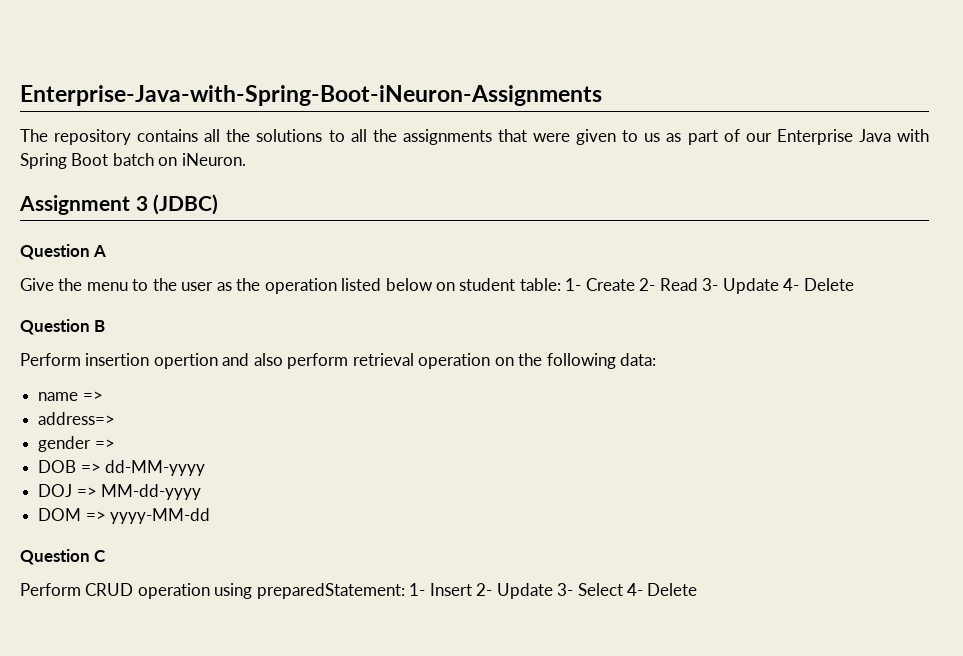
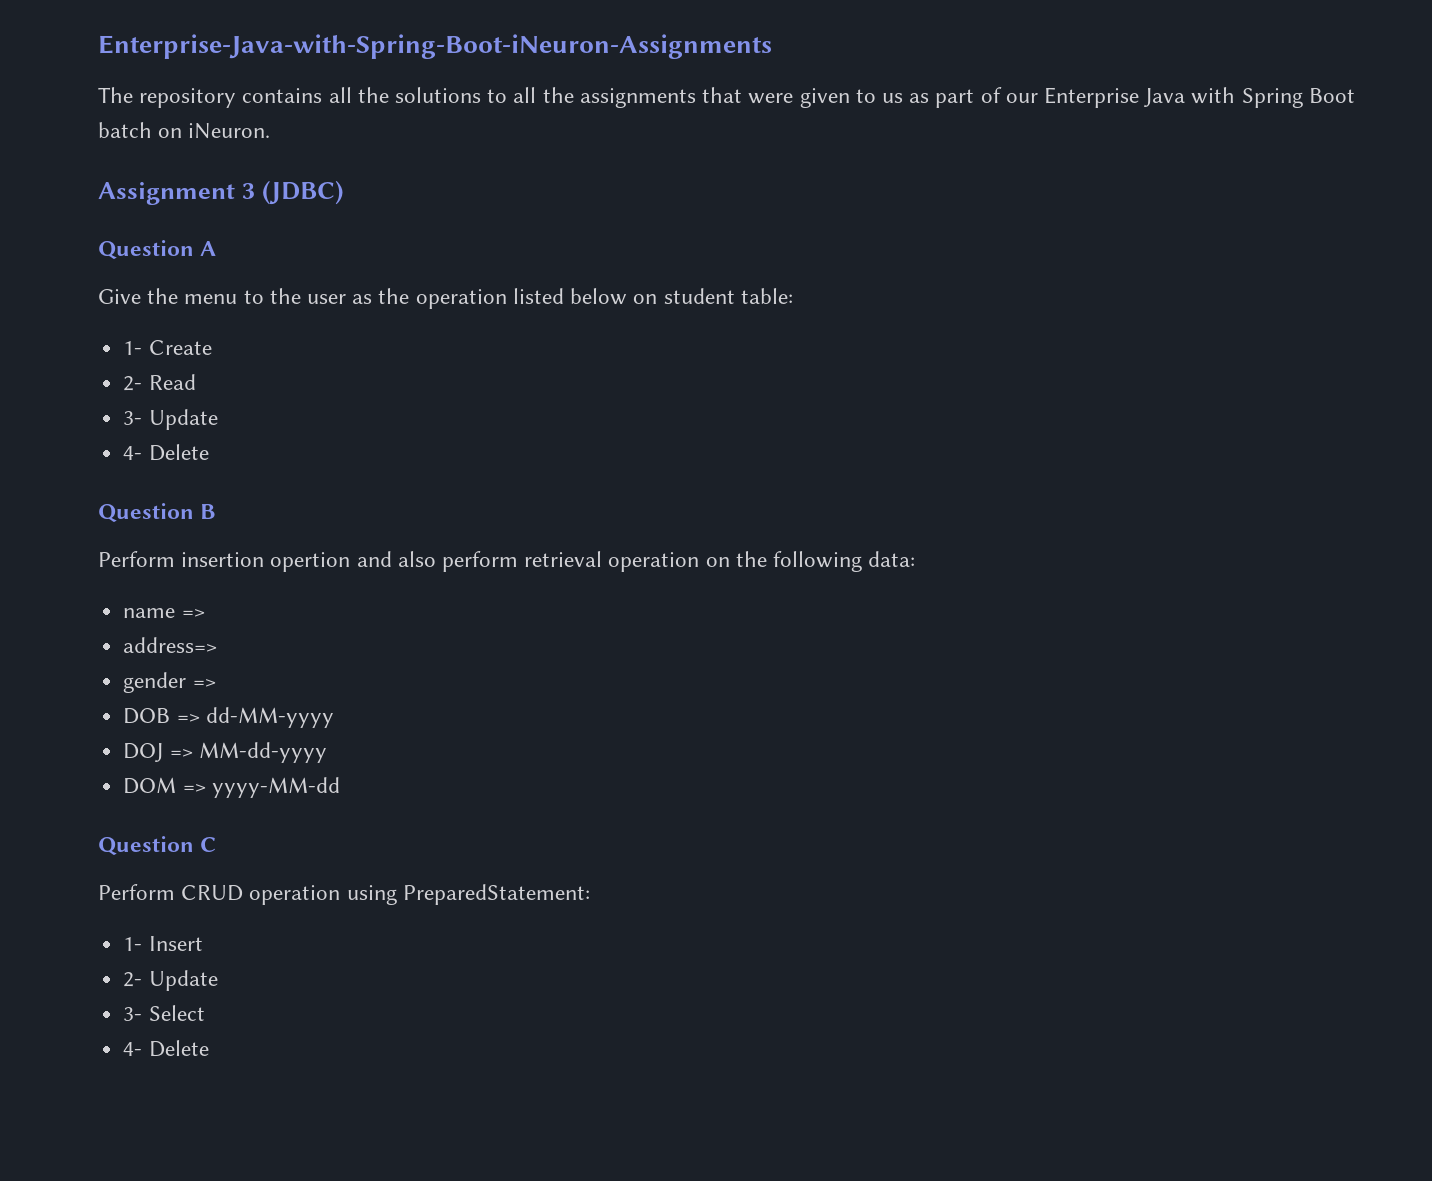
(561, 284) none -> (793, 296) //
(635, 284) none -> (212, 347) //
(698, 284) none -> (196, 382) //
(779, 286) none -> (218, 419) //
[256,583,405,599] preparedStatement: -> [402,884,590,905] PreparedStatement: //
(472, 589) none -> (203, 943) //
(553, 591) none -> (218, 980) //
(623, 589) none -> (205, 1013) //

